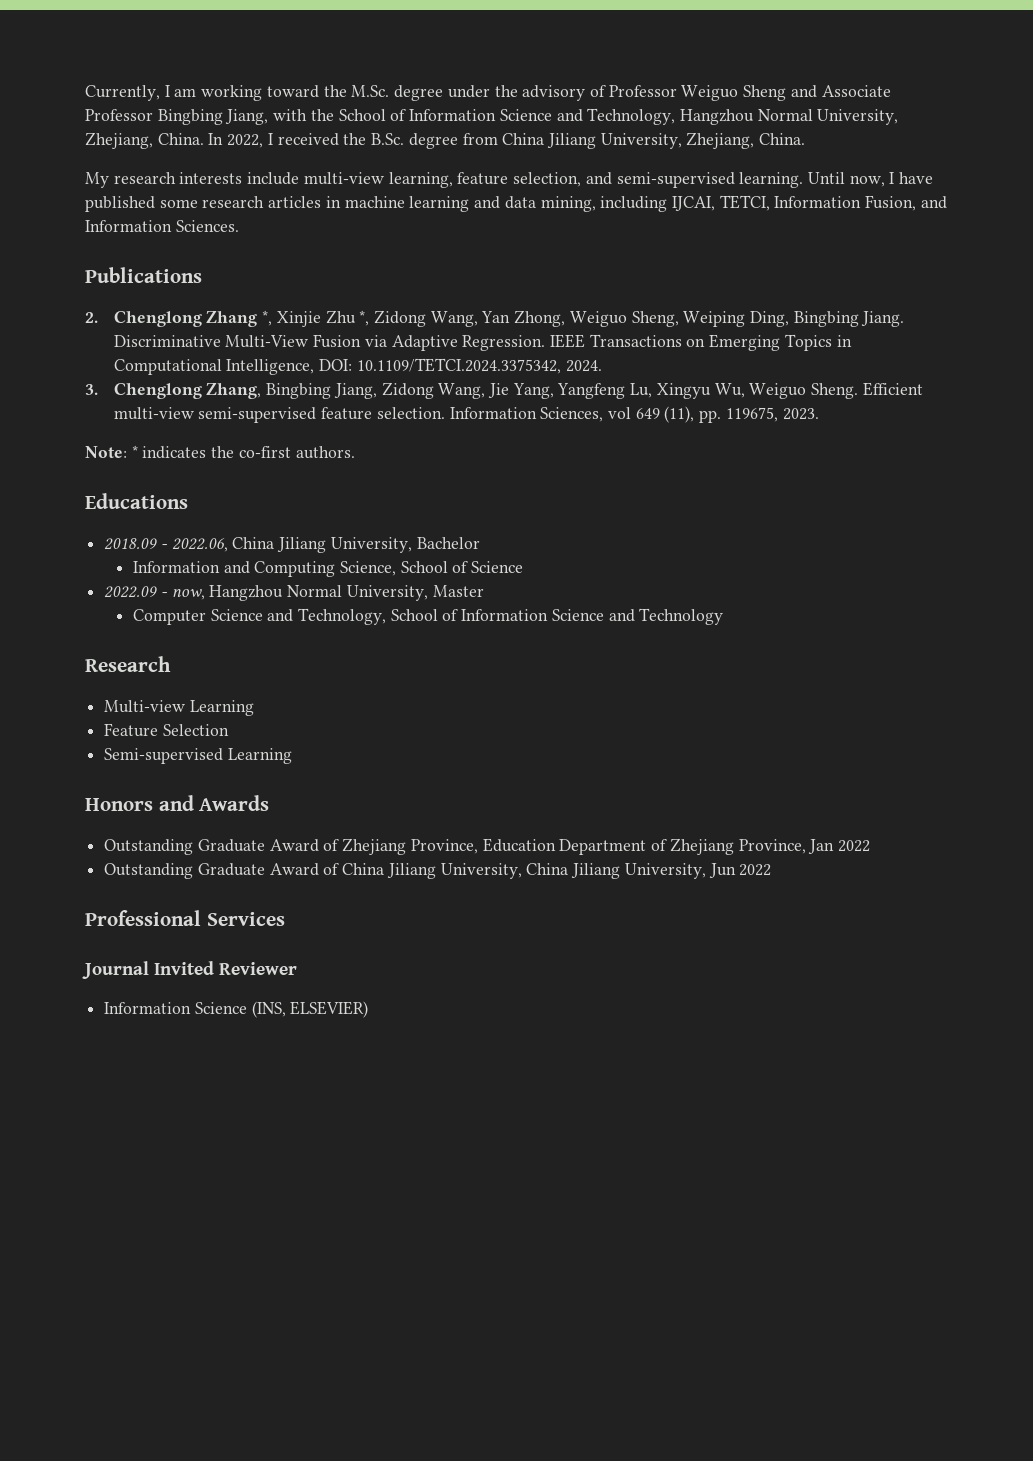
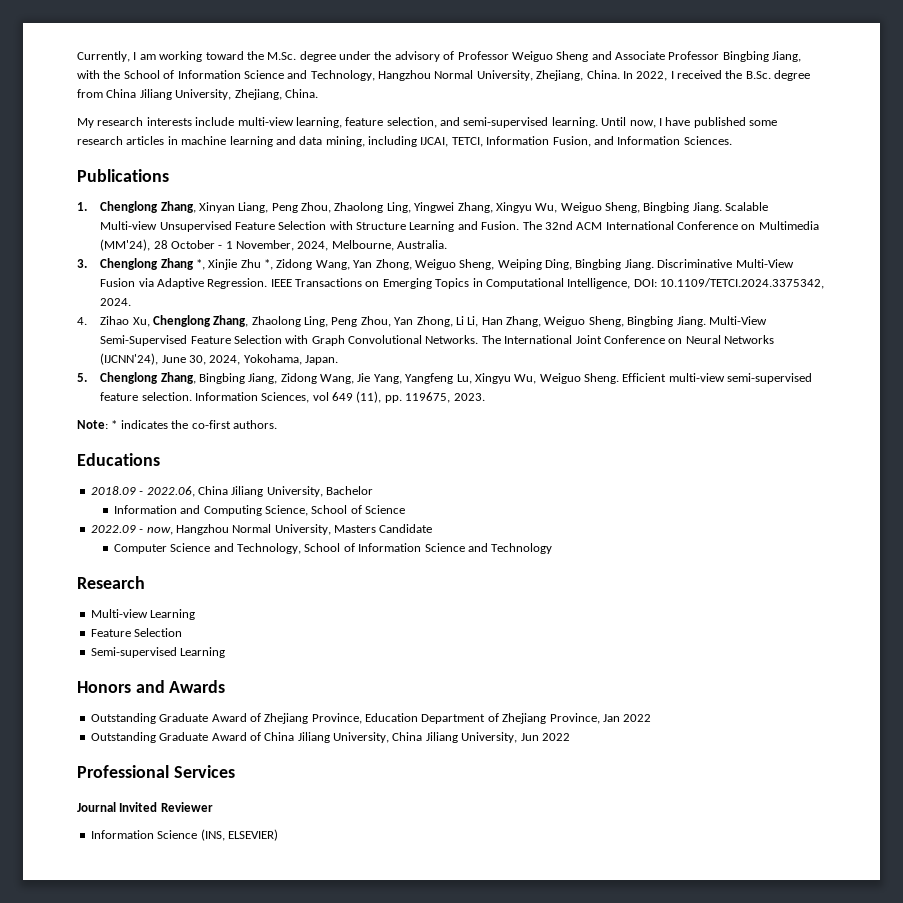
[85,312,98,323] 2. -> [77,201,769,213] [100,221,819,232] [100,239,448,251] [77,259,87,268] 1. Chenglong Zhang, Xinyan Liang, Peng Zhou, Zhaolong Ling, Yingwei Zhang, Xingyu Wu, Weiguo Sheng, Bingbing Jiang. Scalable Multi-view Unsupervised Feature Selection with Structure Learning and Fusion. The 32nd ACM International Conference on Multimedia (MM'24), 28 October - 1 November, 2024, Melbourne, Australia. // 3.
[85,384,98,395] 3. -> [77,315,767,327] [100,335,774,346] [100,353,338,365] [77,373,87,382] 4. Zihao Xu, Chenglong Zhang, Zhaolong Ling, Peng Zhou, Yan Zhong, Li Li, Han Zhang, Weiguo Sheng, Bingbing Jiang. Multi-View Semi-Supervised Feature Selection with Graph Convolutional Networks. The International Joint Conference on Neural Networks (IJCNN'24), June 30, 2024, Yokohama, Japan. // 5.
[432,585,484,597] Master -> [334,524,433,533] Masters Candidate

